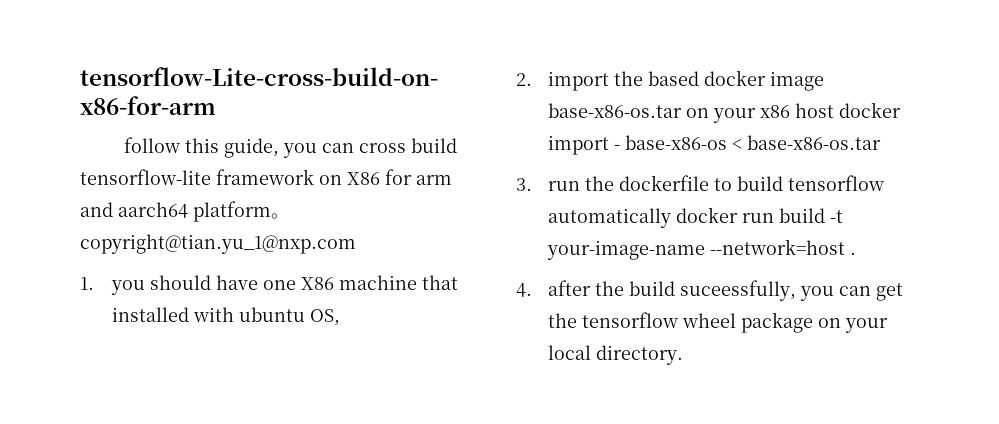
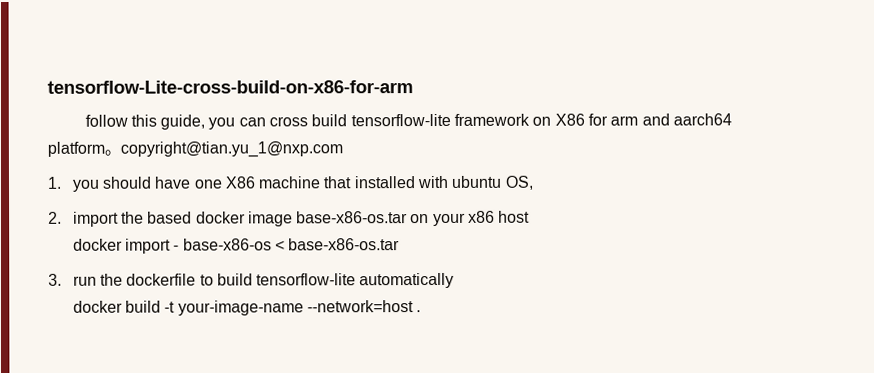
(834, 110) none -> (531, 216) //
[787,175,884,191] tensorflow -> [256,273,357,286] tensorflow-lite
[675,207,774,223] docker run -> [72,300,123,313] // docker
[516,280,903,301] [547,312,888,333] [547,345,683,365] // 4. after the build suceessfully, you can get the tensorflow wheel package on your local directory. -> (422, 311) none

